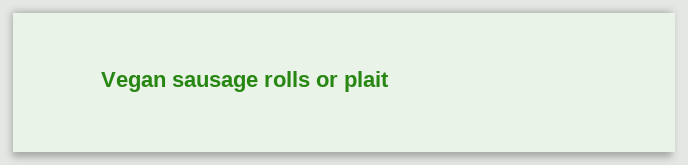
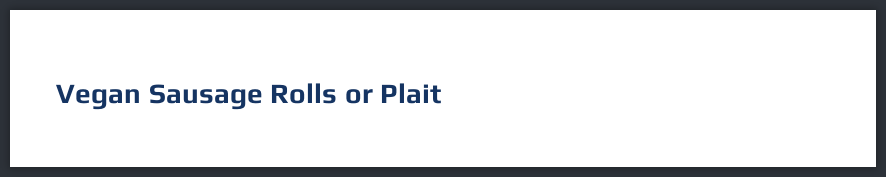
[172,71,389,92] sausage rolls or plait -> [148,83,442,110] Sausage Rolls or Plait

